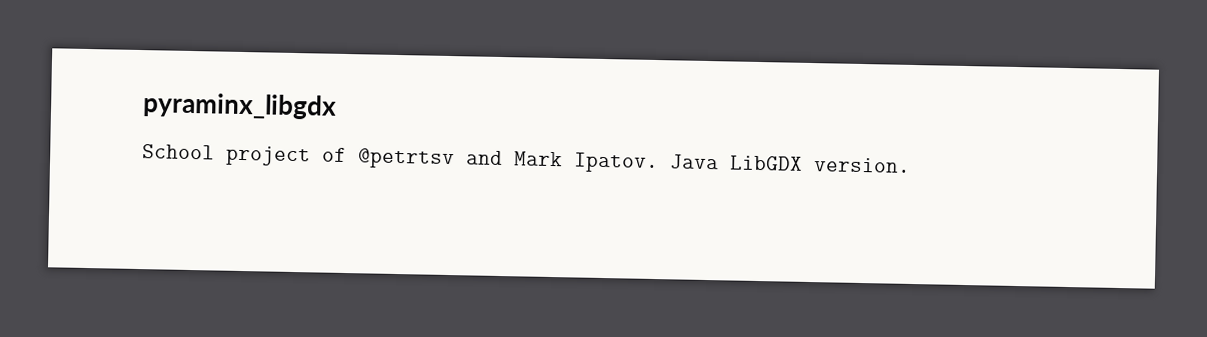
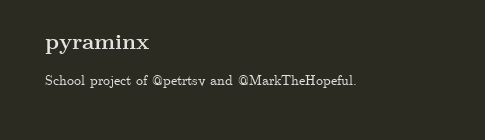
[142,92,337,120] pyraminx_libgdx -> [45,35,149,54] pyraminx
[514,151,911,174] Mark Ipatov. Java LibGDX version. -> [238,74,357,88] @MarkTheHopeful.

